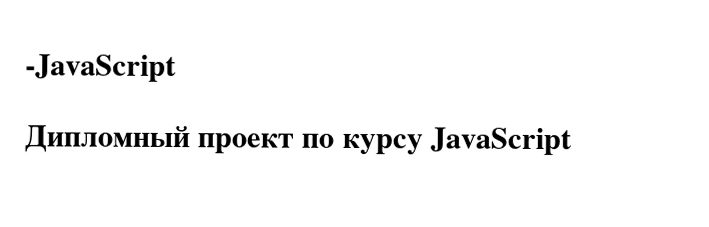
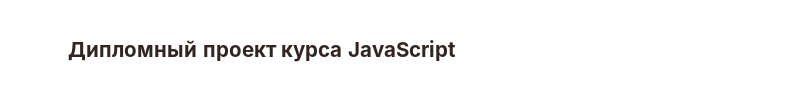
[25,54,177,83] -JavaScript // -> (68, 50) none
[301,133,423,155] по курсу -> [281,45,343,62] курса

